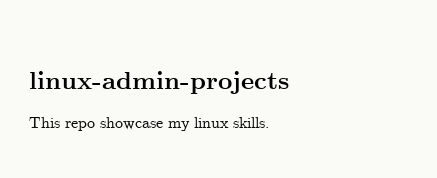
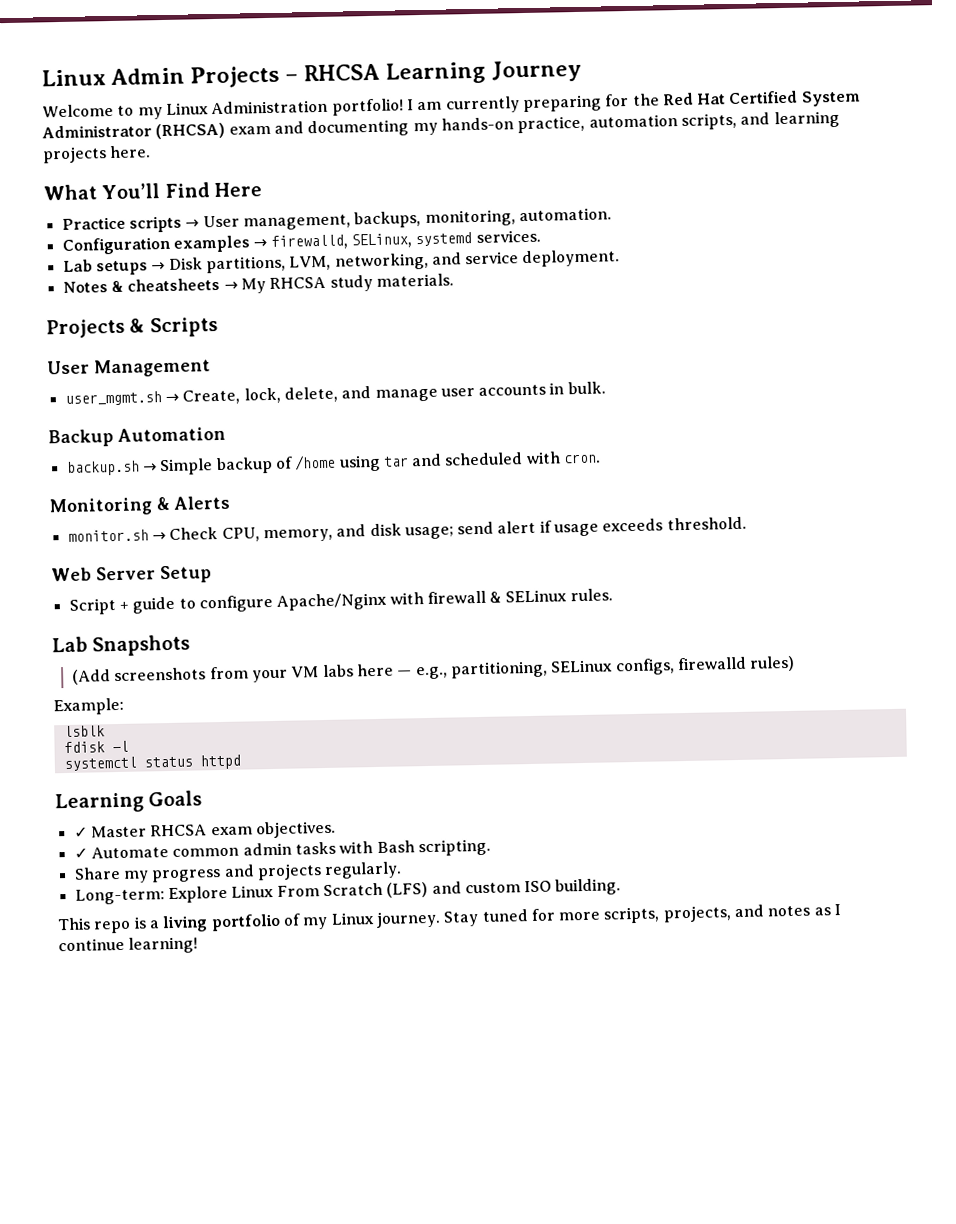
[29,71,289,94] [29,117,269,131] linux-admin-projects // This repo showcase my linux skills. -> [41,59,583,89] [42,90,861,120] [42,110,840,140] [42,145,152,164] [43,182,263,201] [61,207,612,233] [61,229,541,255] [62,249,621,276] [62,273,454,294] [46,316,218,339] [47,358,211,378] [64,381,606,406] [48,426,226,448] [66,451,602,476] [49,495,230,517] [67,516,747,543] [51,565,212,584] [68,588,613,615] [52,634,191,657] [72,655,796,685] [53,697,124,716] [63,725,105,738] [63,740,129,754] [63,754,241,772] [55,790,203,814] [73,820,336,839] [73,838,491,859] [73,861,403,883] [74,878,622,905] [57,904,842,934] [58,936,199,954] Linux Admin Projects – RHCSA Learning Journey // Welcome to my Linux Administration portfolio! I am currently preparing for the Red Hat Certified System Administrator (RHCSA) exam and documenting my hands-on practice, automation scripts, and learning projects here. // What You’ll Find Here // Practice scripts → User management, backups, monitoring, automation. // Configuration examples → firewalld, SELinux, systemd services. // Lab setups → Disk partitions, LVM, networking, and service deployment. // Notes & cheatsheets → My RHCSA study materials. // Projects & Scripts // User Management // user_mgmt.sh → Create, lock, delete, and manage user accounts in bulk. // Backup Automation // backup.sh → Simple backup of /home using tar and scheduled with cron. // Monitoring & Alerts // monitor.sh → Check CPU, memory, and disk usage; send alert if usage exceeds threshold. // Web Server Setup // Script + guide to configure Apache/Nginx with firewall & SELinux rules. // Lab Snapshots // (Add screenshots from your VM labs here — e.g., partitioning, SELinux configs, firewalld rules) // Example: // lsblk // fdisk -l // systemctl status httpd // Learning Goals // ✓ Master RHCSA exam objectives. // ✓ Automate common admin tasks with Bash scripting. // Share my progress and projects regularly. // Long-term: Explore Linux From Scratch (LFS) and custom ISO building. // This repo is a living portfolio of my Linux journey. Stay tuned for more scripts, projects, and notes as I continue learning!

